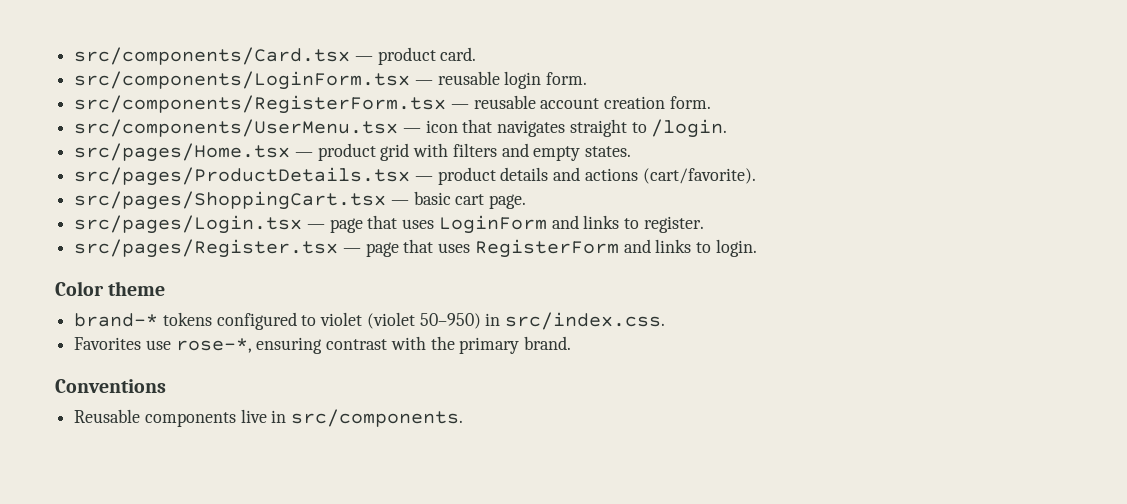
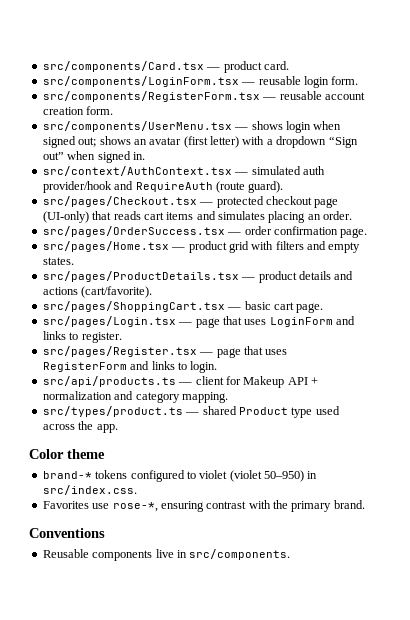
[425,119,728,138] icon that navigates straight to /login. -> [251,121,342,133] [42,136,358,148] [42,151,145,163] [42,166,325,176] [42,181,284,193] [42,196,339,208] [42,211,353,223] [42,226,368,238] shows login when signed out; shows an avatar (first letter) with a dropdown “Sign out” when signed in. // src/context/AuthContext.tsx — simulated auth provider/hook and RequireAuth (route guard). // src/pages/Checkout.tsx — protected checkout page (UI-only) that reads cart items and simulates placing an order. // src/pages/OrderSuccess.tsx — order confirmation page.
(757, 248) none -> [42,376,318,388] [42,391,228,403] [42,406,340,418] [42,421,118,433] // src/api/products.ts — client for Makeup API + normalization and category mapping. // src/types/product.ts — shared Product type used across the app.

